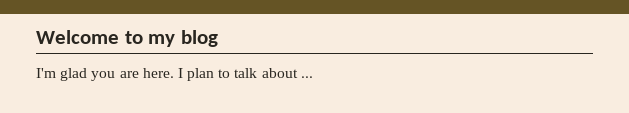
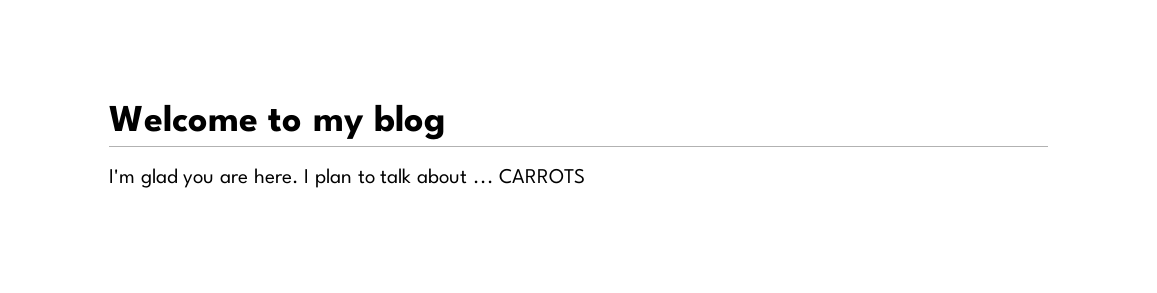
(313, 77) none -> [499,168,586,184] CARROTS

